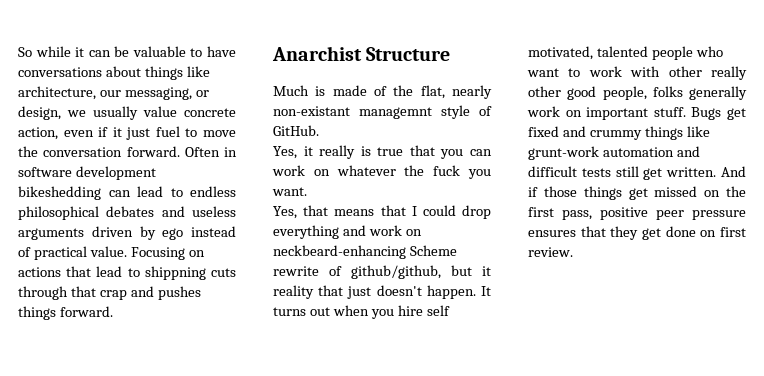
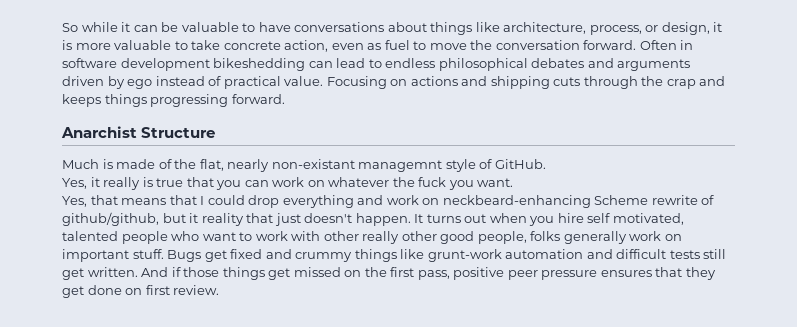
[99,87,209,100] [18,106,236,120] [18,127,151,140] our messaging, or design, we usually value concrete action, even if it just -> [589,22,723,35] [62,40,382,52] process, or design, it is more valuable to take concrete action, even as
[192,206,236,217] useless -> (614, 63) none
[66,266,206,280] that lead to shippning -> [461,76,550,89] and shipping
[70,286,96,297] that -> [641,76,664,86] the
[157,286,201,300] [18,306,56,320] pushes things -> [62,94,229,107] keeps things progressing

